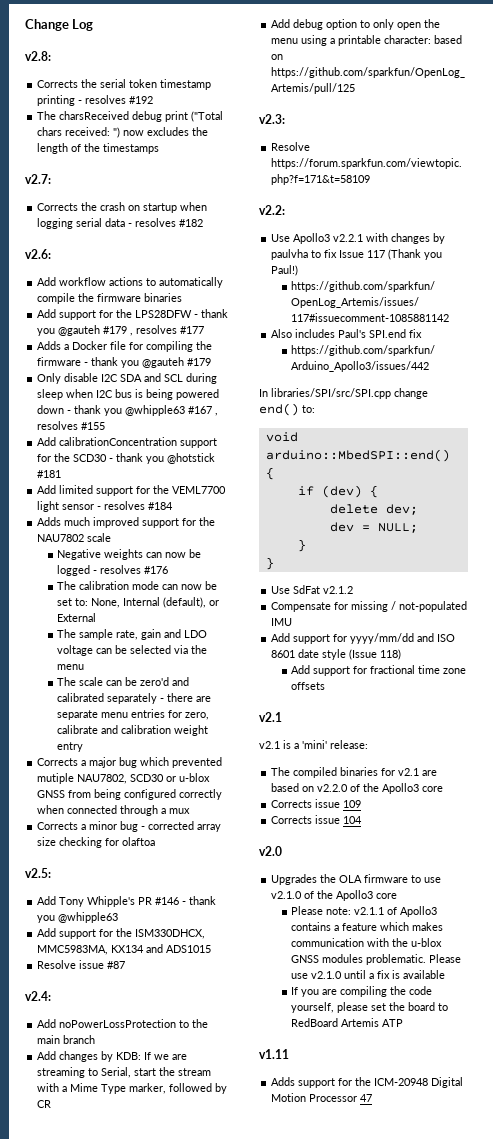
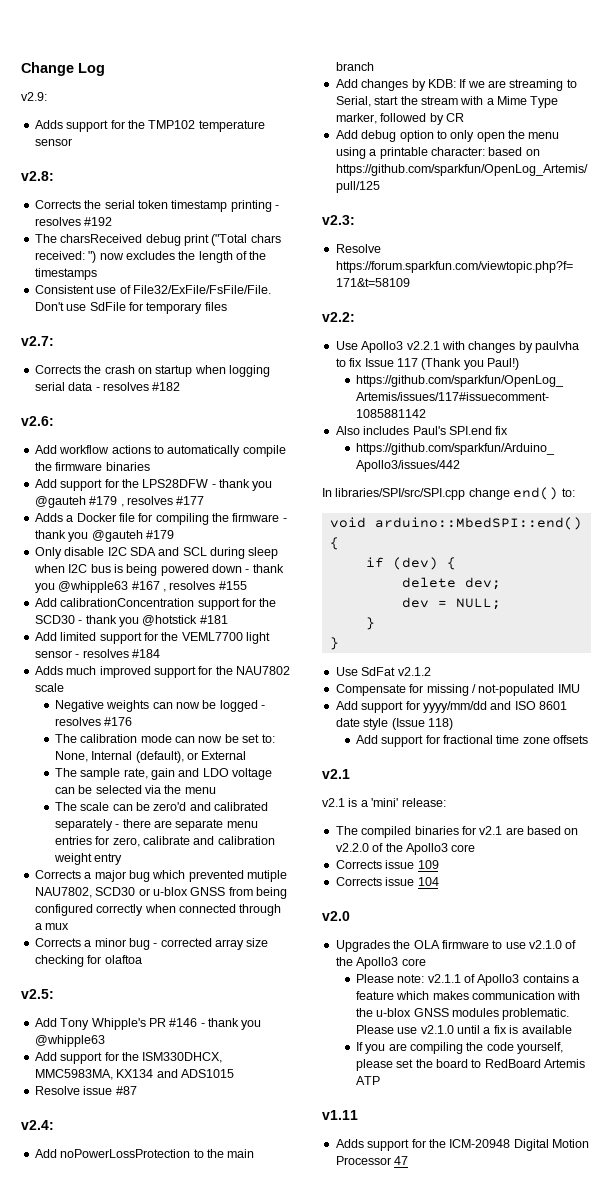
(94, 25) none -> [21,92,47,101] [34,120,265,132] [34,138,72,146] // v2.9: // Adds support for the TMP102 temperature sensor
(160, 148) none -> [34,285,271,294] [34,302,227,314] // Consistent use of File32/ExFile/FsFile/File. Don't use SdFile for temporary files

